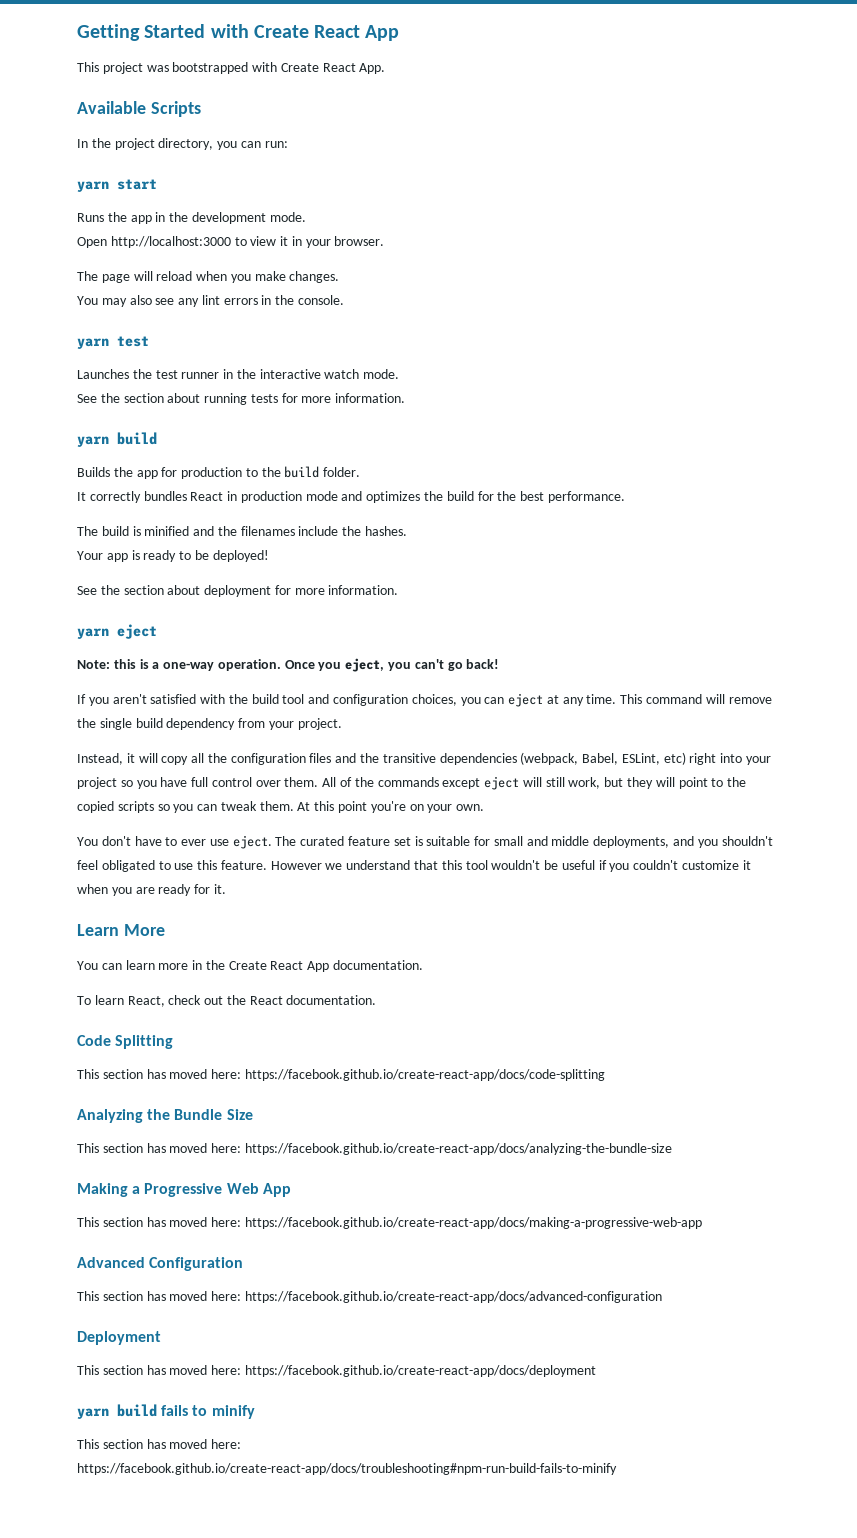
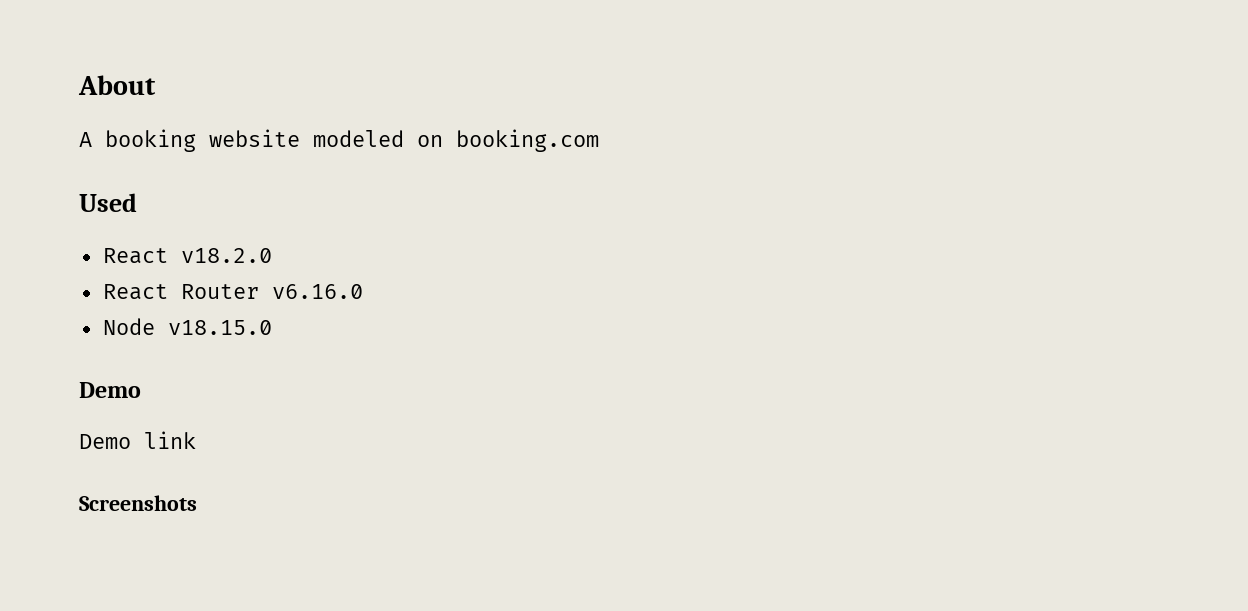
[77,24,400,41] [77,62,386,74] [77,101,201,117] [77,138,288,150] [77,179,157,192] [77,212,306,224] [77,236,385,248] [77,271,340,283] [77,295,345,307] [77,336,149,349] [77,369,400,379] [77,393,406,405] [77,432,157,447] [77,466,361,479] [77,491,625,503] [77,526,408,536] [77,550,269,562] [77,585,399,597] [77,624,157,639] [77,658,500,672] [77,693,772,707] [77,718,342,730] [77,752,772,765] [77,776,747,790] [77,801,485,813] [77,835,773,849] [77,860,751,872] [77,884,226,896] [77,924,165,936] [77,960,424,972] [77,995,377,1007] [77,1035,174,1049] [77,1069,605,1081] [77,1109,253,1123] [77,1143,672,1155] [77,1183,291,1197] [77,1217,702,1229] [77,1257,244,1271] [77,1291,662,1303] [77,1331,161,1345] [77,1365,596,1377] [77,1404,255,1419] [77,1439,242,1449] [77,1463,617,1475] Getting Started with Create React App // This project was bootstrapped with Create React App. // Available Scripts // In the project directory, you can run: // yarn start // Runs the app in the development mode. // Open http://localhost:3000 to view it in your browser. // The page will reload when you make changes. // You may also see any lint errors in the console. // yarn test // Launches the test runner in the interactive watch mode. // See the section about running tests for more information. // yarn build // Builds the app for production to the build folder. // It correctly bundles React in production mode and optimizes the build for the best performance. // The build is minified and the filenames include the hashes. // Your app is ready to be deployed! // See the section about deployment for more information. // yarn eject // Note: this is a one-way operation. Once you eject, you can't go back! // If you aren't satisfied with the build tool and configuration choices, you can eject at any time. This command will remove the single build dependency from your project. // Instead, it will copy all the configuration files and the transitive dependencies (webpack, Babel, ESLint, etc) right into your project so you have full control over them. All of the commands except eject will still work, but they will point to the copied scripts so you can tweak them. At this point you're on your own. // You don't have to ever use eject. The curated feature set is suitable for small and middle deployments, and you shouldn't feel obligated to use this feature. However we understand that this tool wouldn't be useful if you couldn't customize it when you are ready for it. // Learn More // You can learn more in the Create React App documentation. // To learn React, check out the React documentation. // Code Splitting // This section has moved here: https://facebook.github.io/create-react-app/docs/code-splitting // Analyzing the Bundle Size // This section has moved here: https://facebook.github.io/create-react-app/docs/analyzing-the-bundle-size // Making a Progressive Web App // This section has moved here: https://facebook.github.io/create-react-app/docs/making-a-progressive-web-app // Advanced Configuration // This section has moved here: https://facebook.github.io/create-react-app/docs/advanced-configuration // Deployment // This section has moved here: https://facebook.github.io/create-react-app/docs/deployment // yarn build fails to minify // This section has moved here: https://facebook.github.io/create-react-app/docs/troubleshooting#npm-run-build-fails-to-minify -> [78,75,156,95] [79,129,599,152] [79,193,137,212] [102,248,272,264] [102,284,363,300] [102,318,272,335] [79,382,141,398] [79,431,196,449] [79,495,197,511] About // A booking website modeled on booking.com // Used // React v18.2.0 // React Router v6.16.0 // Node v18.15.0 // Demo // Demo link // Screenshots

